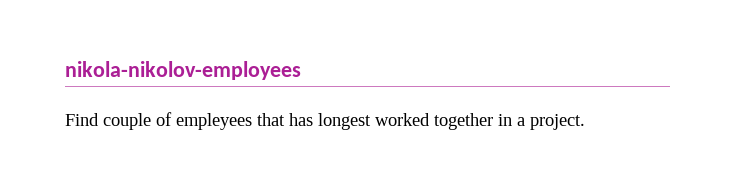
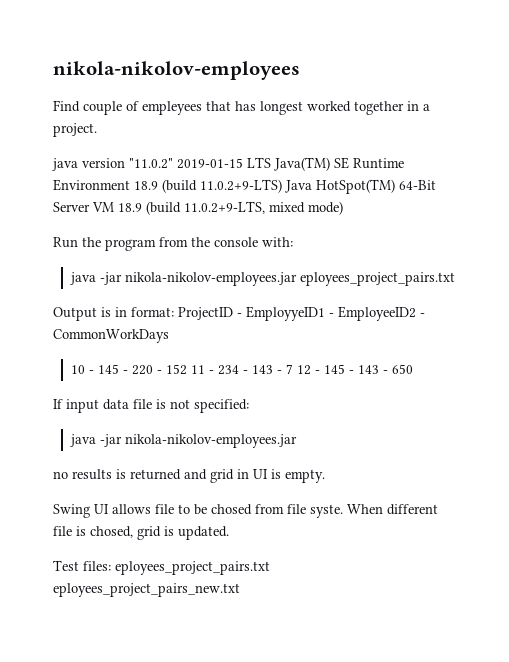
(585, 122) none -> [52,157,404,171] [53,179,436,194] [53,201,343,215] [53,237,293,251] [69,272,455,286] [53,306,425,321] [53,329,169,343] [70,364,413,375] [53,399,249,413] [69,434,297,448] [53,469,325,483] [53,504,438,518] [53,526,229,540] [53,560,270,575] [53,583,240,597] // java version "11.0.2" 2019-01-15 LTS Java(TM) SE Runtime Environment 18.9 (build 11.0.2+9-LTS) Java HotSpot(TM) 64-Bit Server VM 18.9 (build 11.0.2+9-LTS, mixed mode) // Run the program from the console with: // java -jar nikola-nikolov-employees.jar eployees_project_pairs.txt // Output is in format: ProjectID - EmployyeID1 - EmployeeID2 - CommonWorkDays // 10 - 145 - 220 - 152 11 - 234 - 143 - 7 12 - 145 - 143 - 650 // If input data file is not specified: // java -jar nikola-nikolov-employees.jar // no results is returned and grid in UI is empty. // Swing UI allows file to be chosed from file syste. When different file is chosed, grid is updated. // Test files: eployees_project_pairs.txt eployees_project_pairs_new.txt

